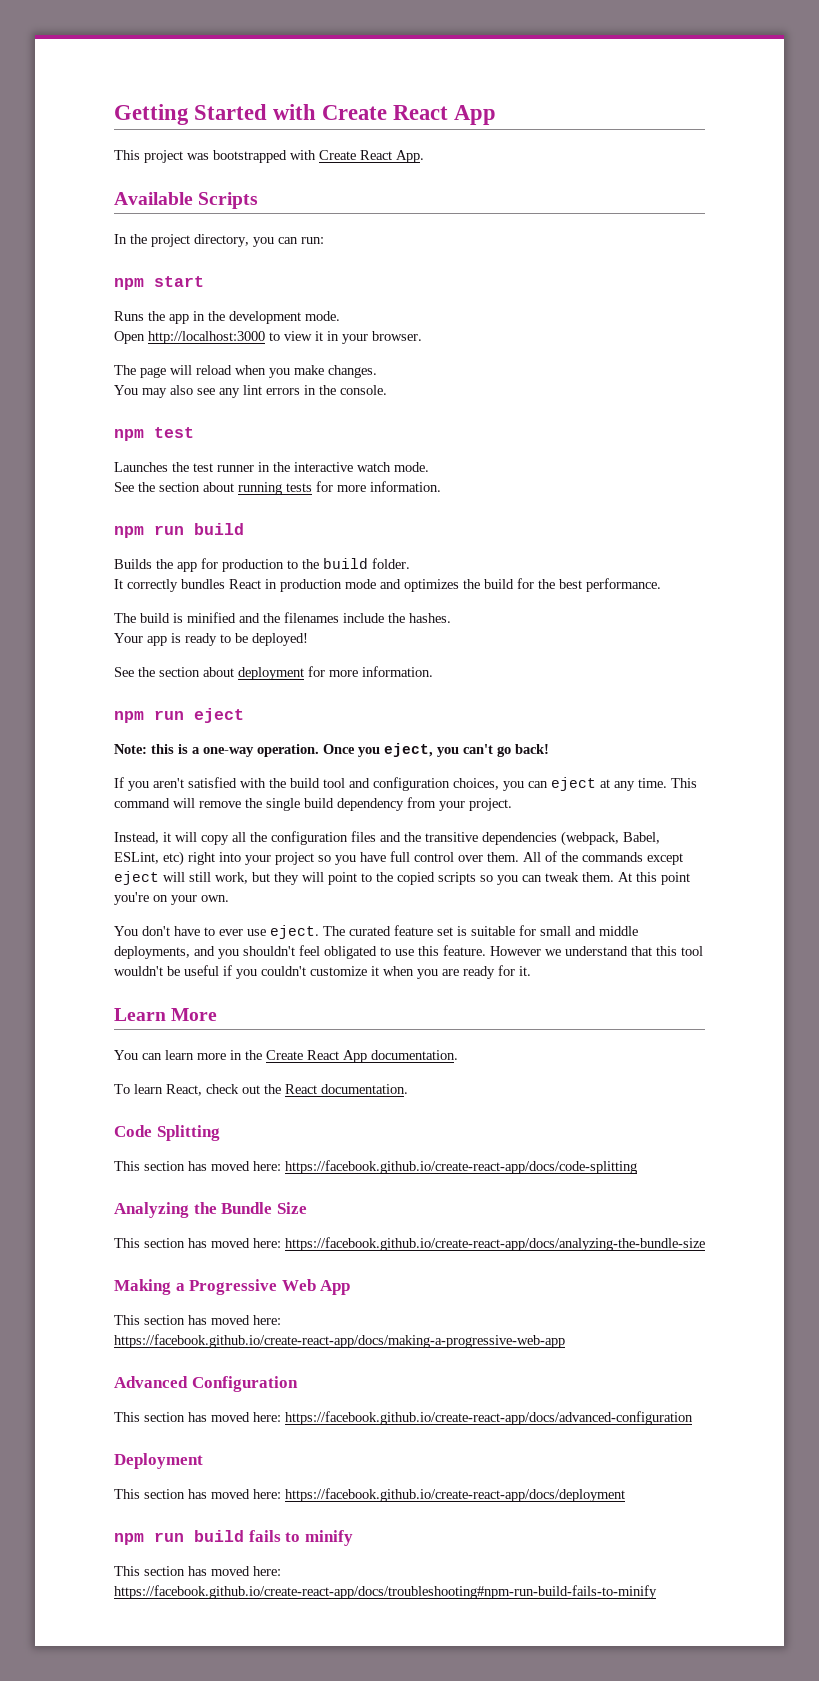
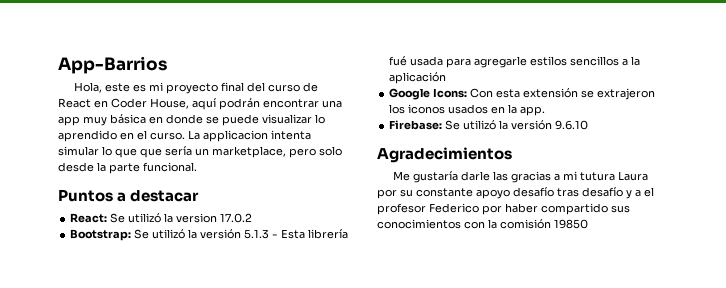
[114,104,497,125] [114,150,424,163] [114,192,259,209] [114,234,324,247] [114,276,204,290] [114,311,340,324] [114,331,422,344] [114,365,377,378] [114,385,387,398] [114,427,194,441] [114,462,429,472] [114,481,441,495] [114,523,244,538] [114,558,410,572] [114,578,661,592] [114,612,451,623] [114,633,308,646] [114,666,433,680] [114,708,244,723] [114,743,549,757] [114,777,697,791] [114,797,512,811] [114,831,660,846] [114,851,683,866] [114,871,690,885] [114,892,229,905] [114,925,638,939] [114,945,703,959] [114,965,531,979] [114,1008,218,1021] [114,1050,458,1063] [114,1084,408,1096] [114,1125,220,1141] [114,1160,637,1174] [114,1202,307,1218] [114,1237,705,1251] [114,1279,351,1295] [114,1315,281,1325] [114,1334,565,1348] [114,1376,298,1392] [114,1411,693,1425] [114,1453,203,1469] [114,1488,625,1502] [114,1530,353,1546] [114,1566,281,1576] [114,1585,657,1599] Getting Started with Create React App // This project was bootstrapped with Create React App. // Available Scripts // In the project directory, you can run: // npm start // Runs the app in the development mode. // Open http://localhost:3000 to view it in your browser. // The page will reload when you make changes. // You may also see any lint errors in the console. // npm test // Launches the test runner in the interactive watch mode. // See the section about running tests for more information. // npm run build // Builds the app for production to the build folder. // It correctly bundles React in production mode and optimizes the build for the best performance. // The build is minified and the filenames include the hashes. // Your app is ready to be deployed! // See the section about deployment for more information. // npm run eject // Note: this is a one-way operation. Once you eject, you can't go back! // If you aren't satisfied with the build tool and configuration choices, you can eject at any time. This command will remove the single build dependency from your project. // Instead, it will copy all the configuration files and the transitive dependencies (webpack, Babel, ESLint, etc) right into your project so you have full control over them. All of the commands except eject will still work, but they will point to the copied scripts so you can tweak them. At this point you're on your own. // You don't have to ever use eject. The curated feature set is suitable for small and middle deployments, and you shouldn't feel obligated to use this feature. However we understand that this tool wouldn't be useful if you couldn't customize it when you are ready for it. // Learn More // You can learn more in the Create React App documentation. // To learn React, check out the React documentation. // Code Splitting // This section has moved here: https://facebook.github.io/create-react-app/docs/code-splitting // Analyzing the Bundle Size // This section has moved here: https://facebook.github.io/create-react-app/docs/analyzing-the-bundle-size // Making a Progressive Web App // This section has moved here: https://facebook.github.io/create-react-app/docs/making-a-progressive-web-app // Advanced Configuration // This section has moved here: https://facebook.github.io/create-react-app/docs/advanced-configuration // Deployment // This section has moved here: https://facebook.github.io/create-react-app/docs/deployment // npm run build fails to minify // This section has moved here: https://facebook.github.io/create-react-app/docs/troubleshooting#npm-run-build-fails-to-minify -> [58,56,167,74] [73,82,318,94] [58,98,342,110] [58,114,325,126] [58,130,311,142] [58,146,342,158] [58,162,197,174] [58,189,200,202] [70,213,253,223] [70,229,349,241] [389,56,641,68] [389,72,447,84] [389,88,656,100] [389,104,546,116] [389,120,589,130] [377,147,512,163] [392,171,648,183] [377,187,654,199] [377,203,630,215] [377,219,588,229] App-Barrios // Hola, este es mi proyecto final del curso de React en Coder House, aquí podrán encontrar una app muy básica en donde se puede visualizar lo aprendido en el curso. La applicacion intenta simular lo que que sería un marketplace, pero solo desde la parte funcional. // Puntos a destacar // React: Se utilizó la version 17.0.2 // Bootstrap: Se utilizó la versión 5.1.3 - Esta librería fué usada para agregarle estilos sencillos a la aplicación // Google Icons: Con esta extensión se extrajeron los iconos usados en la app. // Firebase: Se utilizó la versión 9.6.10 // Agradecimientos // Me gustaría darle las gracias a mi tutura Laura por su constante apoyo desafío tras desafío y a el profesor Federico por haber compartido sus conocimientos con la comisión 19850

